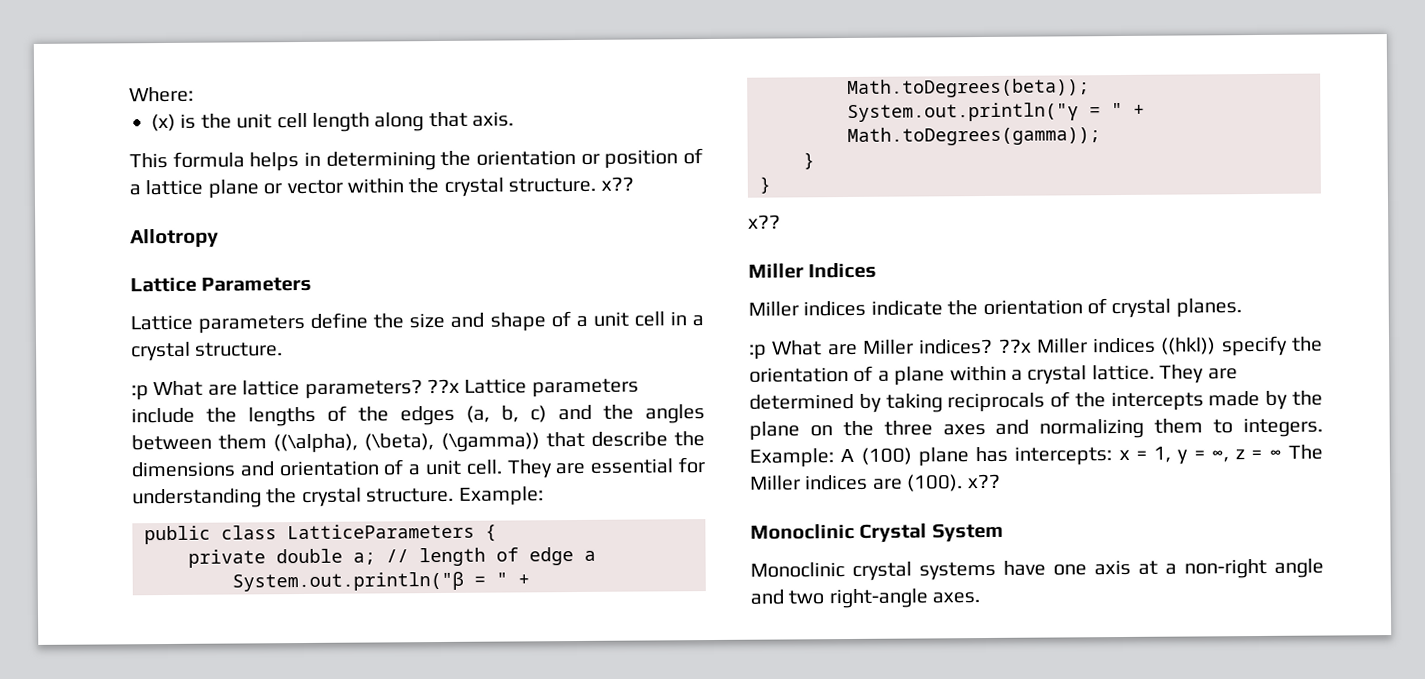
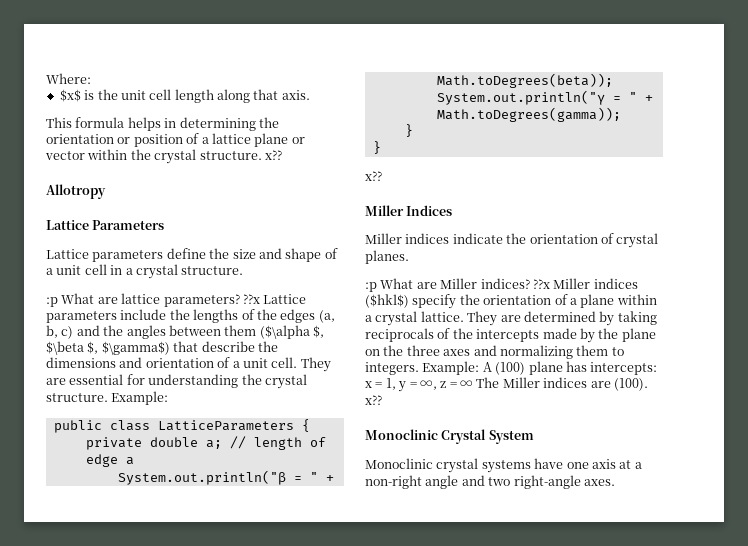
[151,113,176,132] (x) -> [59,89,81,102] $x$
[273,432,540,454] ((\alpha), (\beta), (\gamma)) -> [259,325,324,339] [46,341,170,355] ($\alpha $, $\beta $, $\gamma$)
[1160,337,1217,355] ((hkl)) -> [365,294,409,308] ($hkl$)

